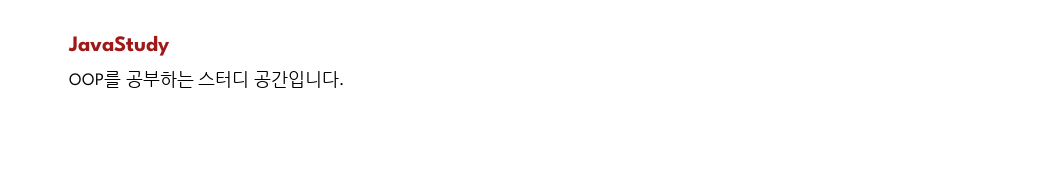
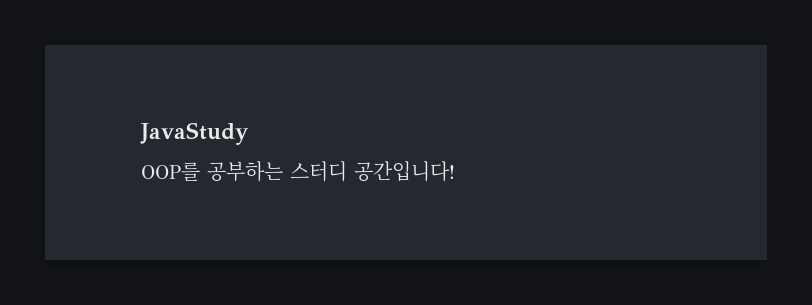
[254,71,345,88] 공간입니다. -> [354,161,455,182] 공간입니다!

